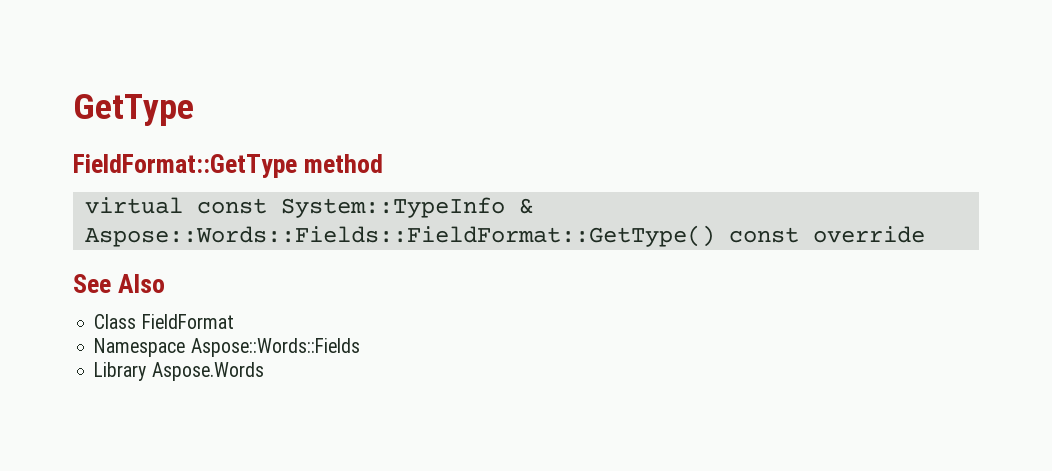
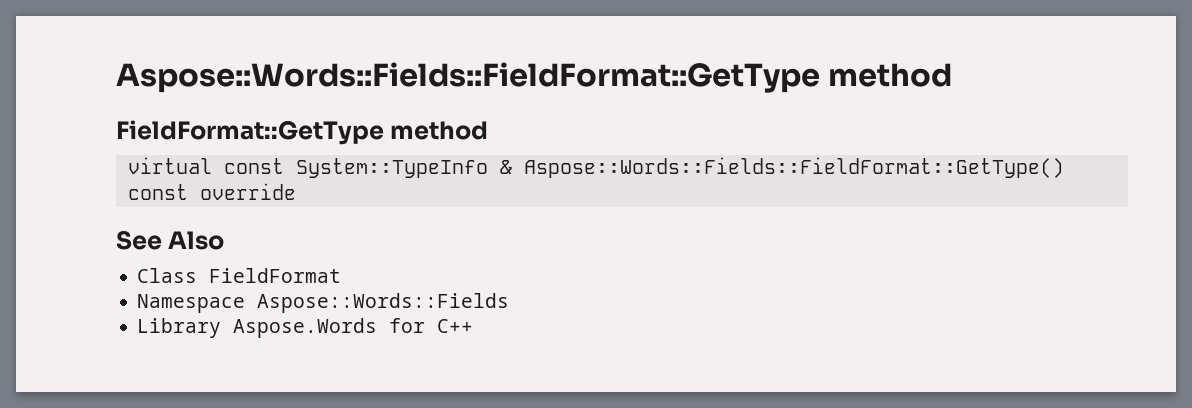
[73,94,194,126] GetType -> [116,62,953,93] Aspose::Words::Fields::FieldFormat::GetType method
(264, 371) none -> [389,318,474,333] for C++

